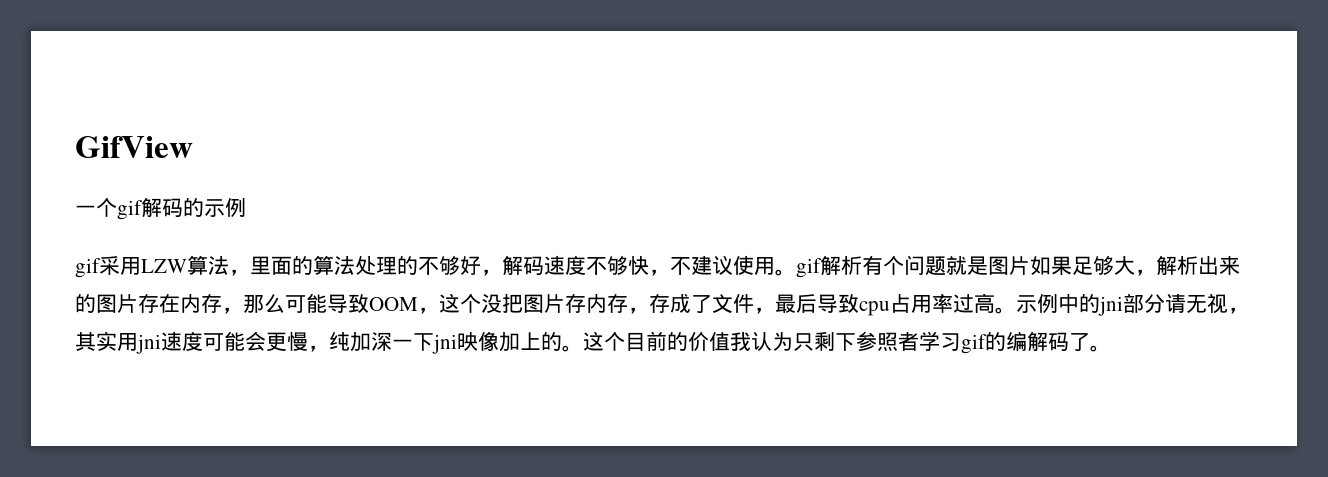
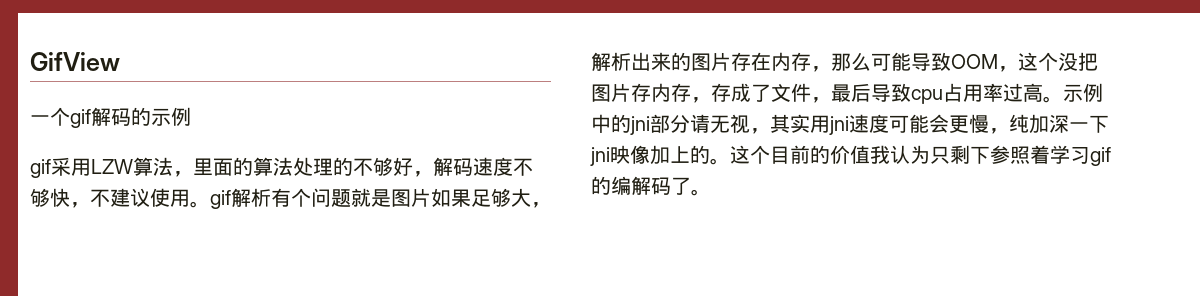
[898,331,919,351] 者 -> [1030,145,1050,164] 着

